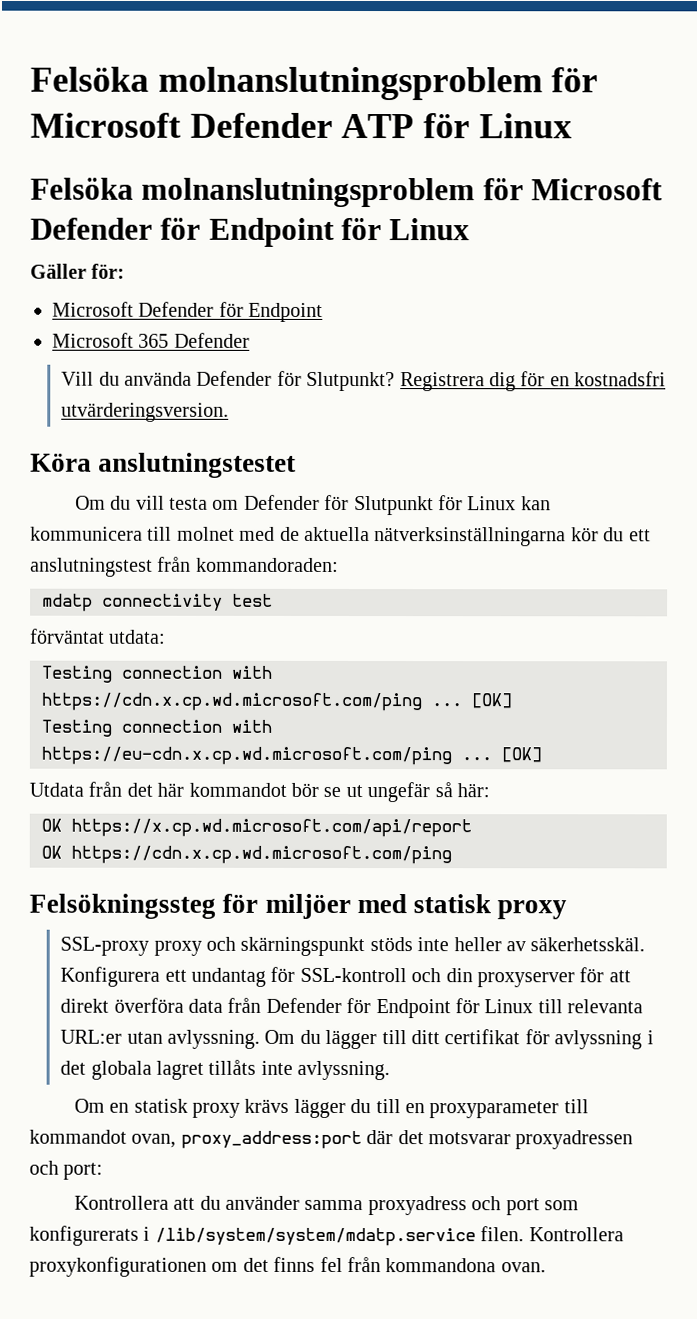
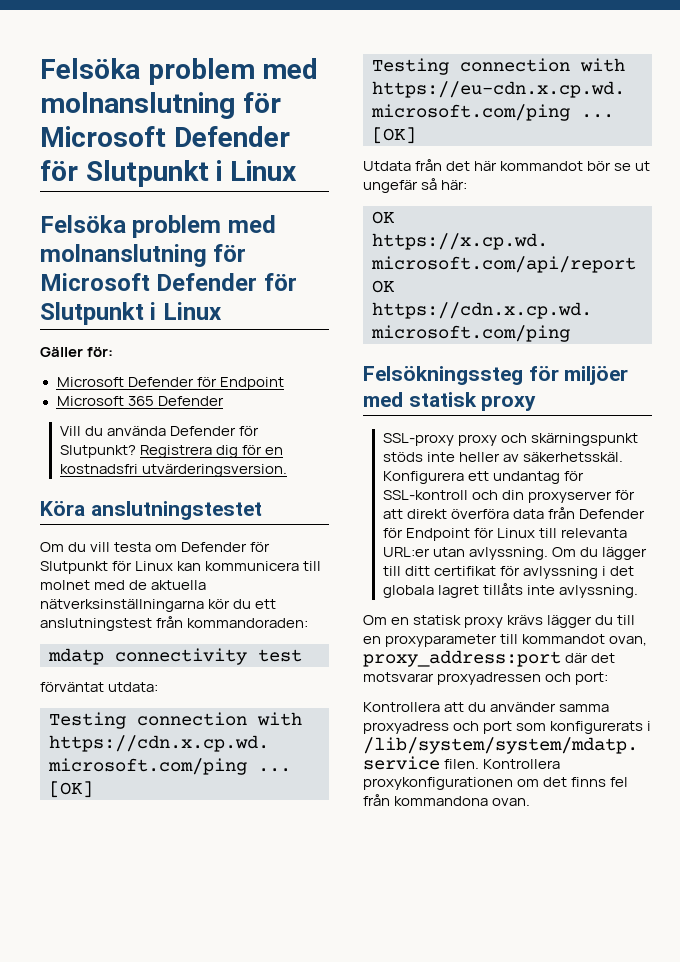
[30,66,599,101] [30,112,572,139] [30,177,664,208] [30,217,383,247] Felsöka molnanslutningsproblem för Microsoft Defender ATP för Linux // Felsöka molnanslutningsproblem för Microsoft Defender för Endpoint för -> [40,58,319,85] [40,92,281,119] [40,126,290,147] [40,160,297,187] [40,215,276,238] [40,244,247,267] [40,273,297,291] [40,302,157,325] Felsöka problem med molnanslutning för Microsoft Defender för Slutpunkt i Linux // Felsöka problem med molnanslutning för Microsoft Defender för Slutpunkt i

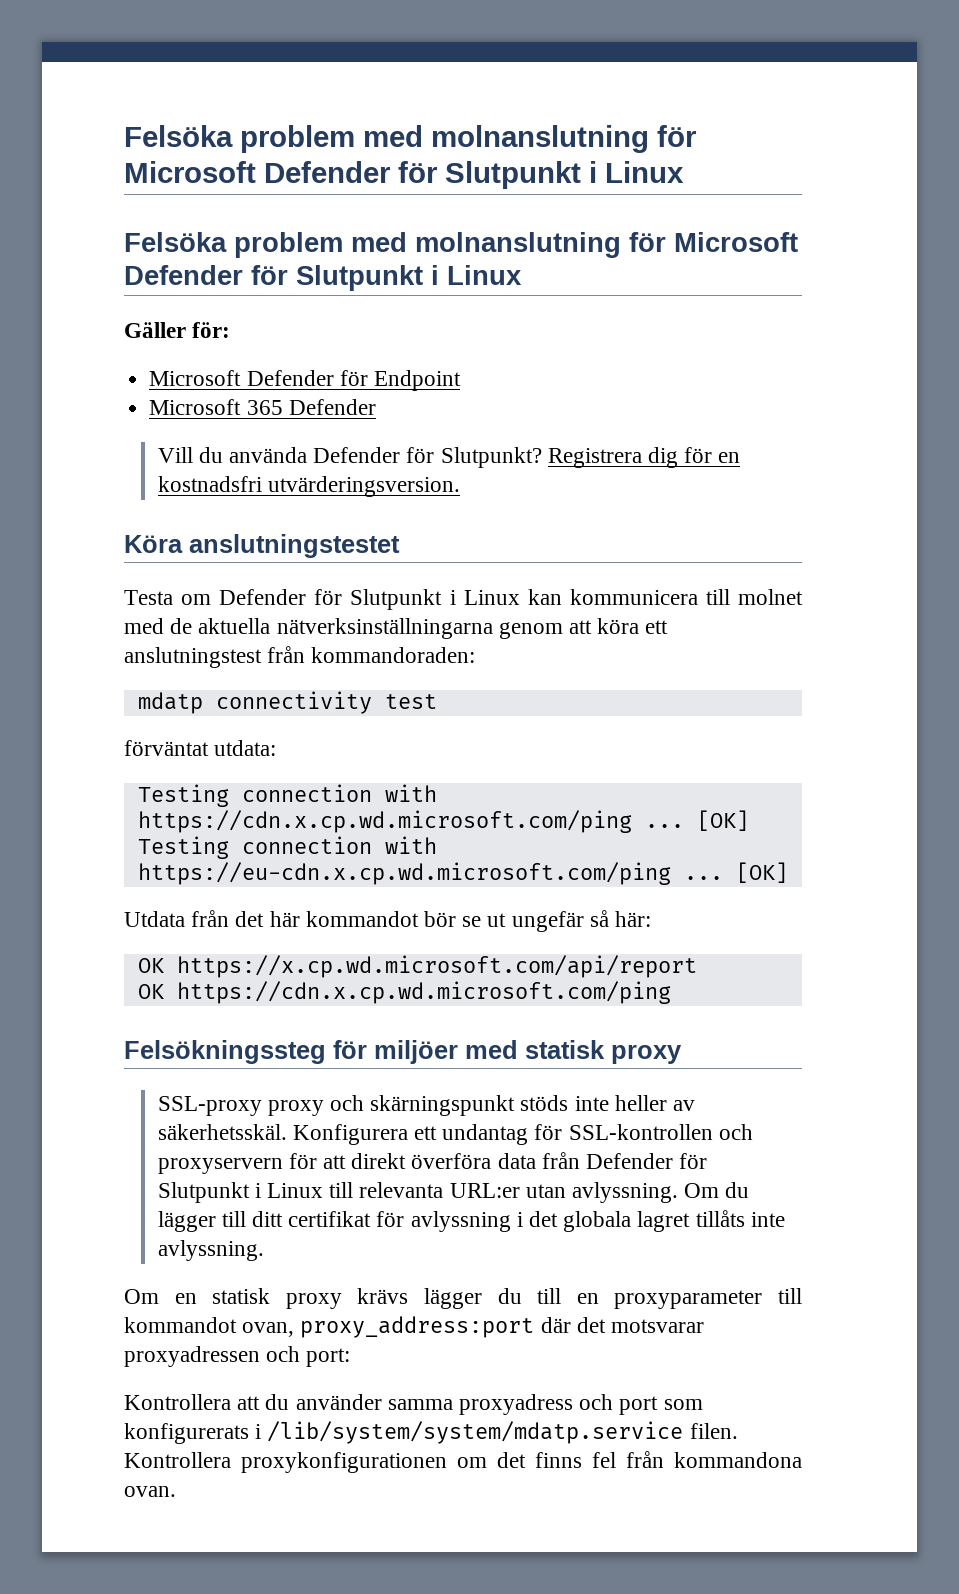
[40,542,152,552] Om du vill testa -> [124,590,173,605] Testa
[112,561,133,571] för -> [449,590,456,605] i
[208,599,252,609] kör du -> [498,618,640,639] genom att köra
[382,490,613,503] SSL-kontroll och din proxyserver -> [568,1124,753,1140] [157,1158,283,1174] SSL-kontrollen och proxyservern
[406,528,495,541] Endpoint för -> [157,1182,261,1203] Slutpunkt i

